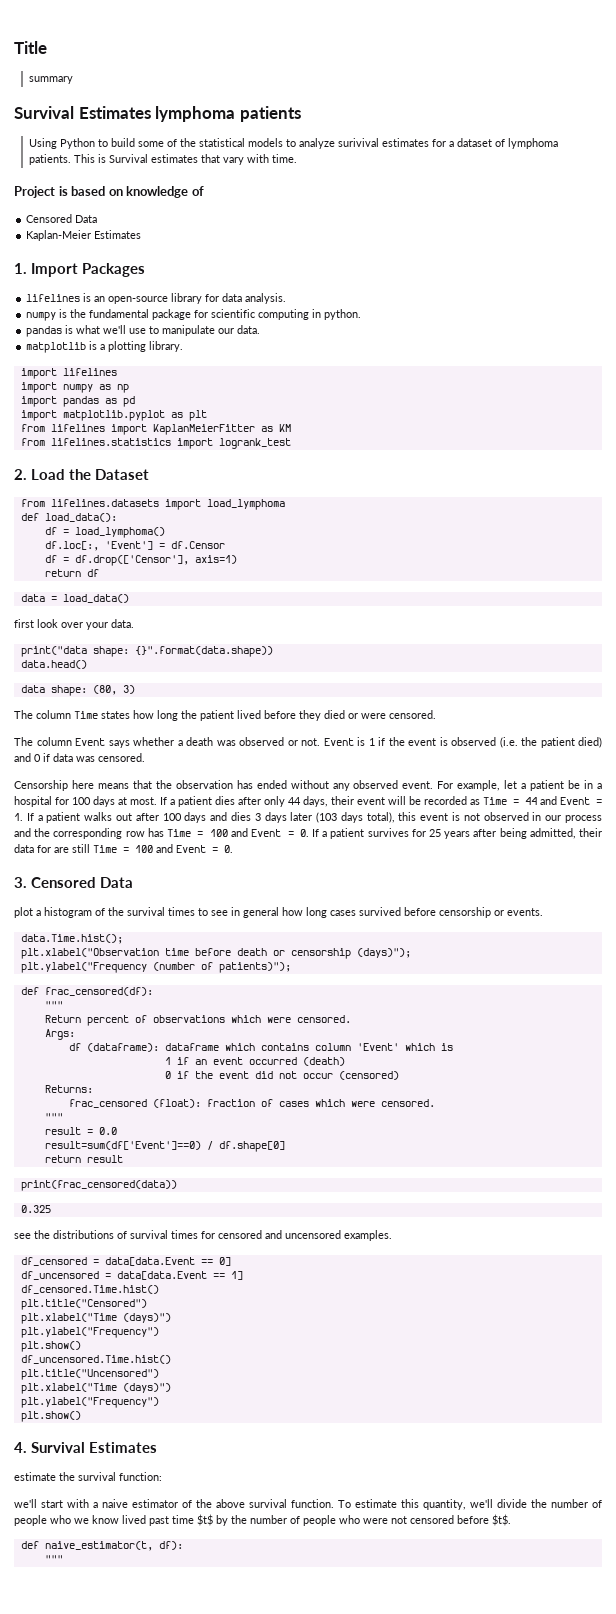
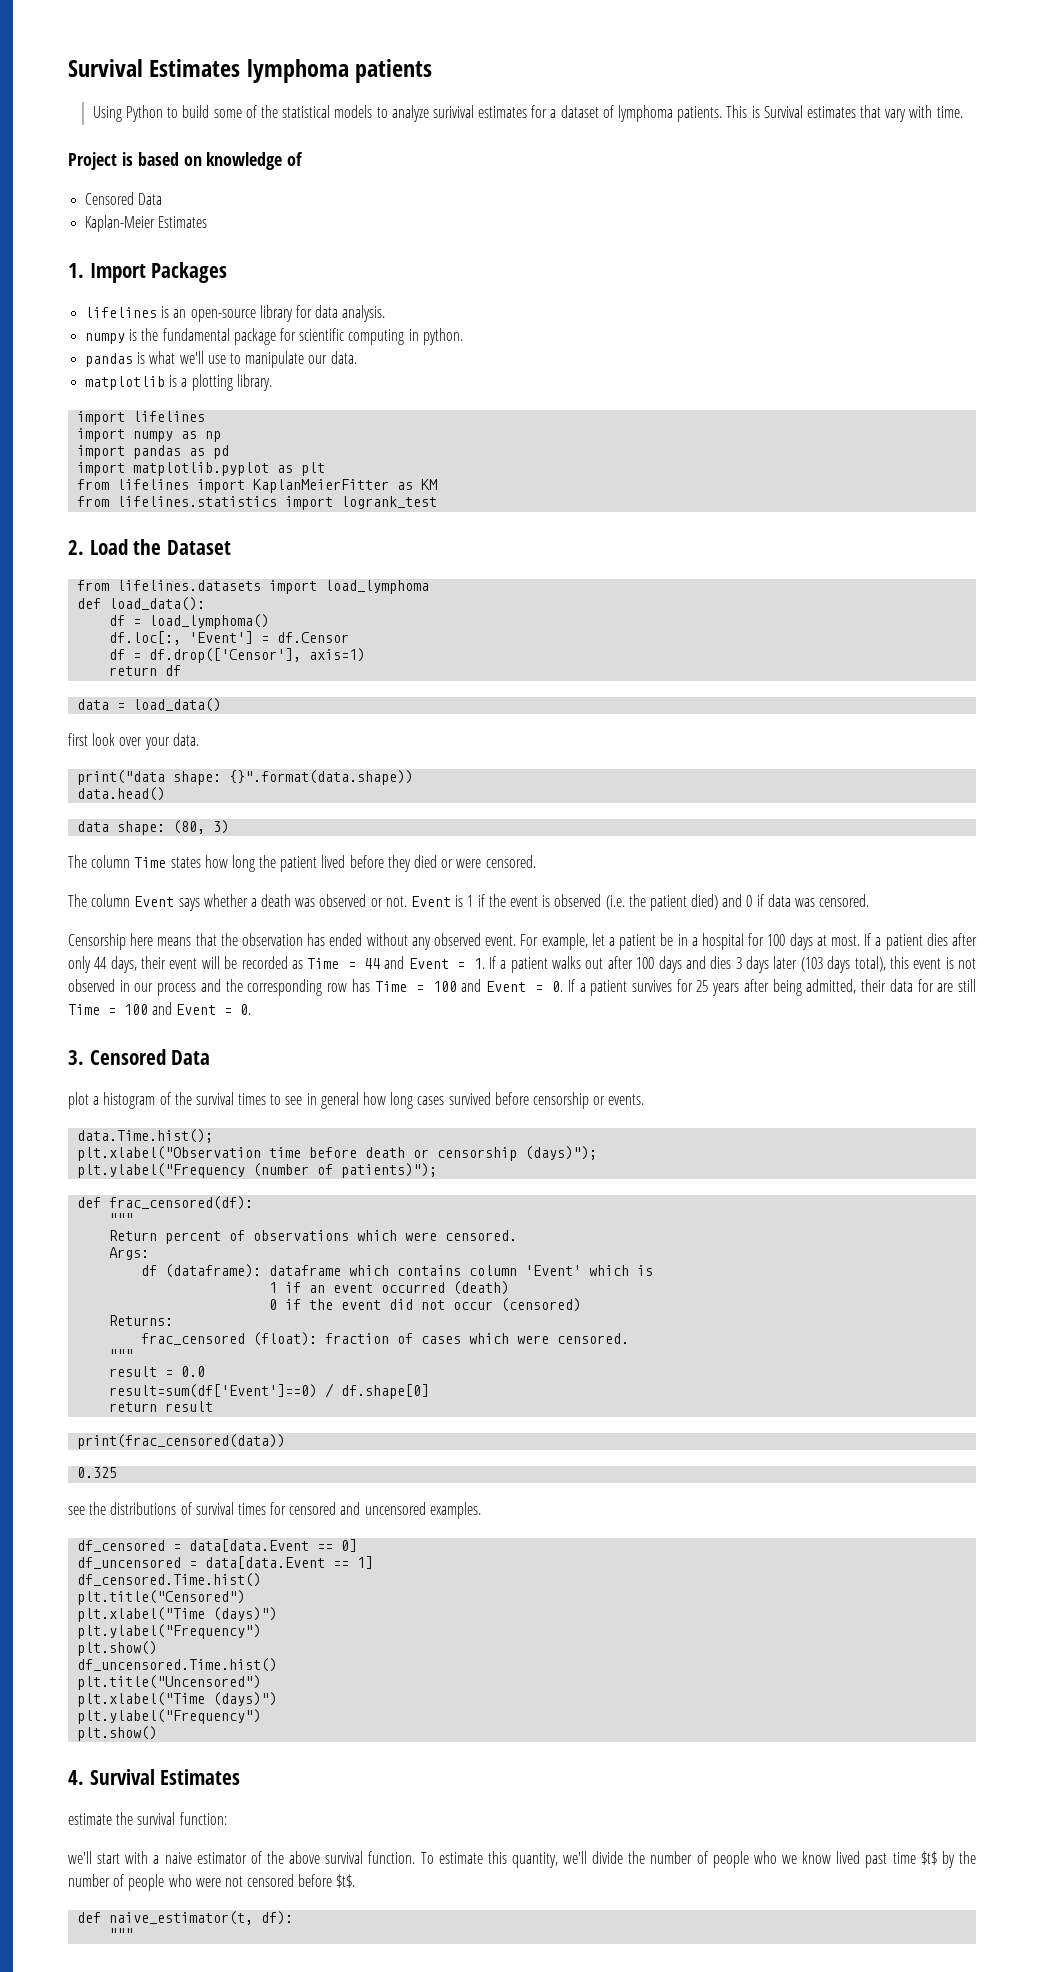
[14,41,47,54] [29,76,74,84] Title // summary // -> (68, 68) none

